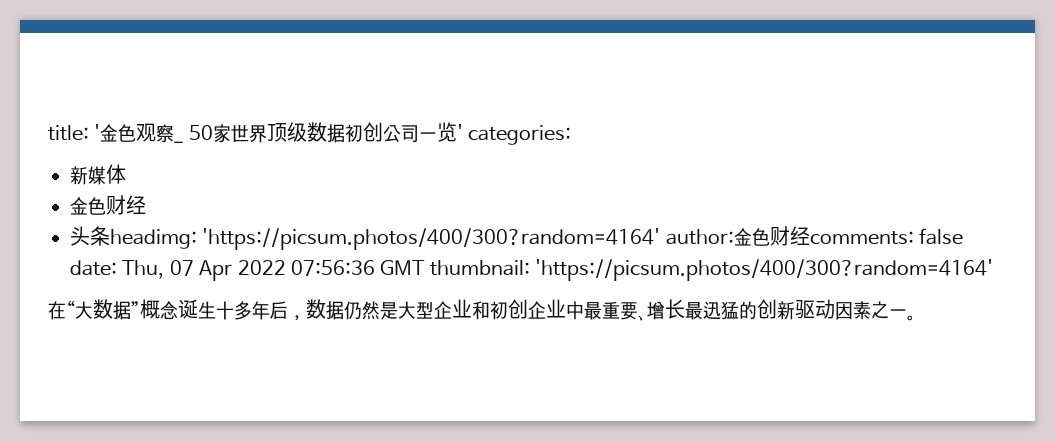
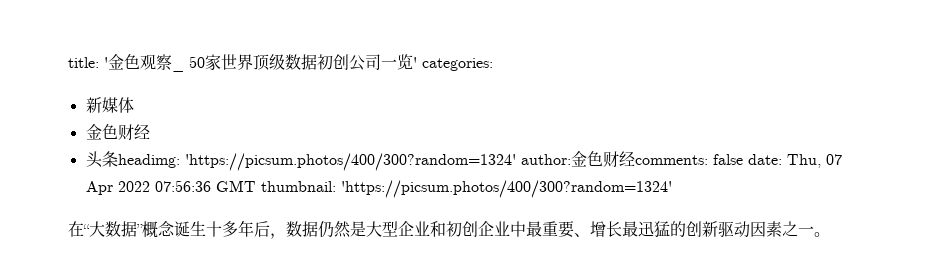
[202,228,661,250] 'https://picsum.photos/400/300?random=4164' -> [184,153,516,171] 'https://picsum.photos/400/300?random=1324'
[535,259,994,281] 'https://picsum.photos/400/300?random=4164' -> [340,180,672,198] 'https://picsum.photos/400/300?random=1324'

